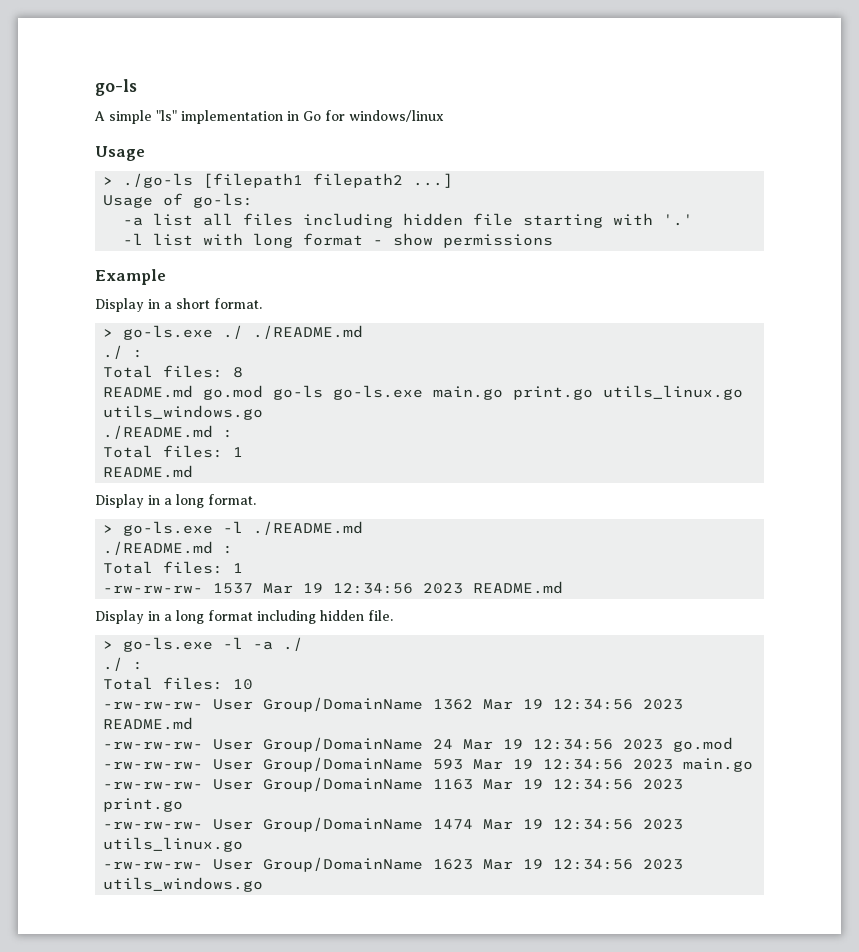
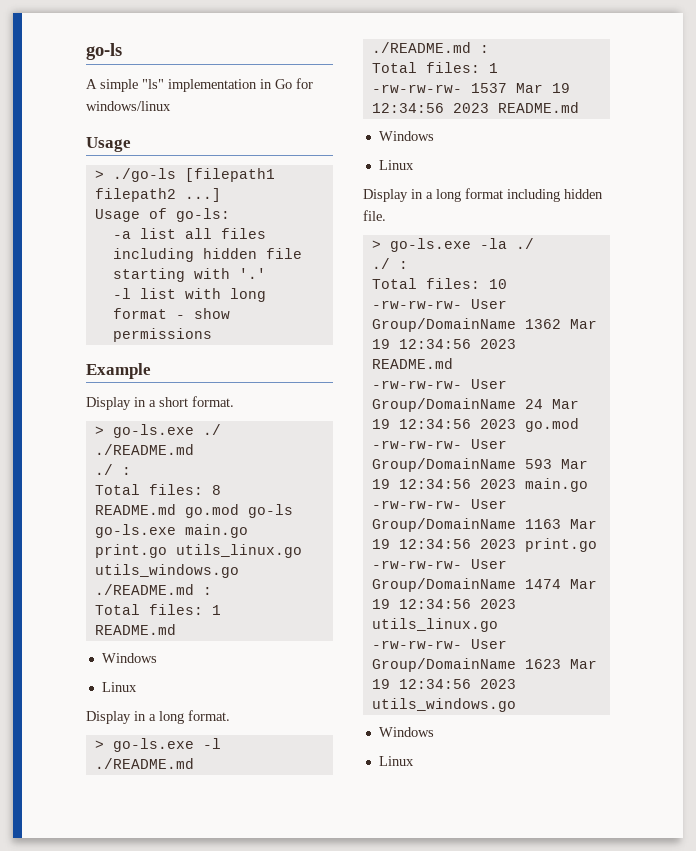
(194, 471) none -> [101,653,157,663] [101,682,137,692] // Windows // Linux
(564, 587) none -> [378,131,434,141] [378,160,414,170] // Windows // Linux
[223,637,274,650] -l -a -> [479,238,507,249] -la
(264, 884) none -> [378,727,434,737] [378,756,414,766] // Windows // Linux

